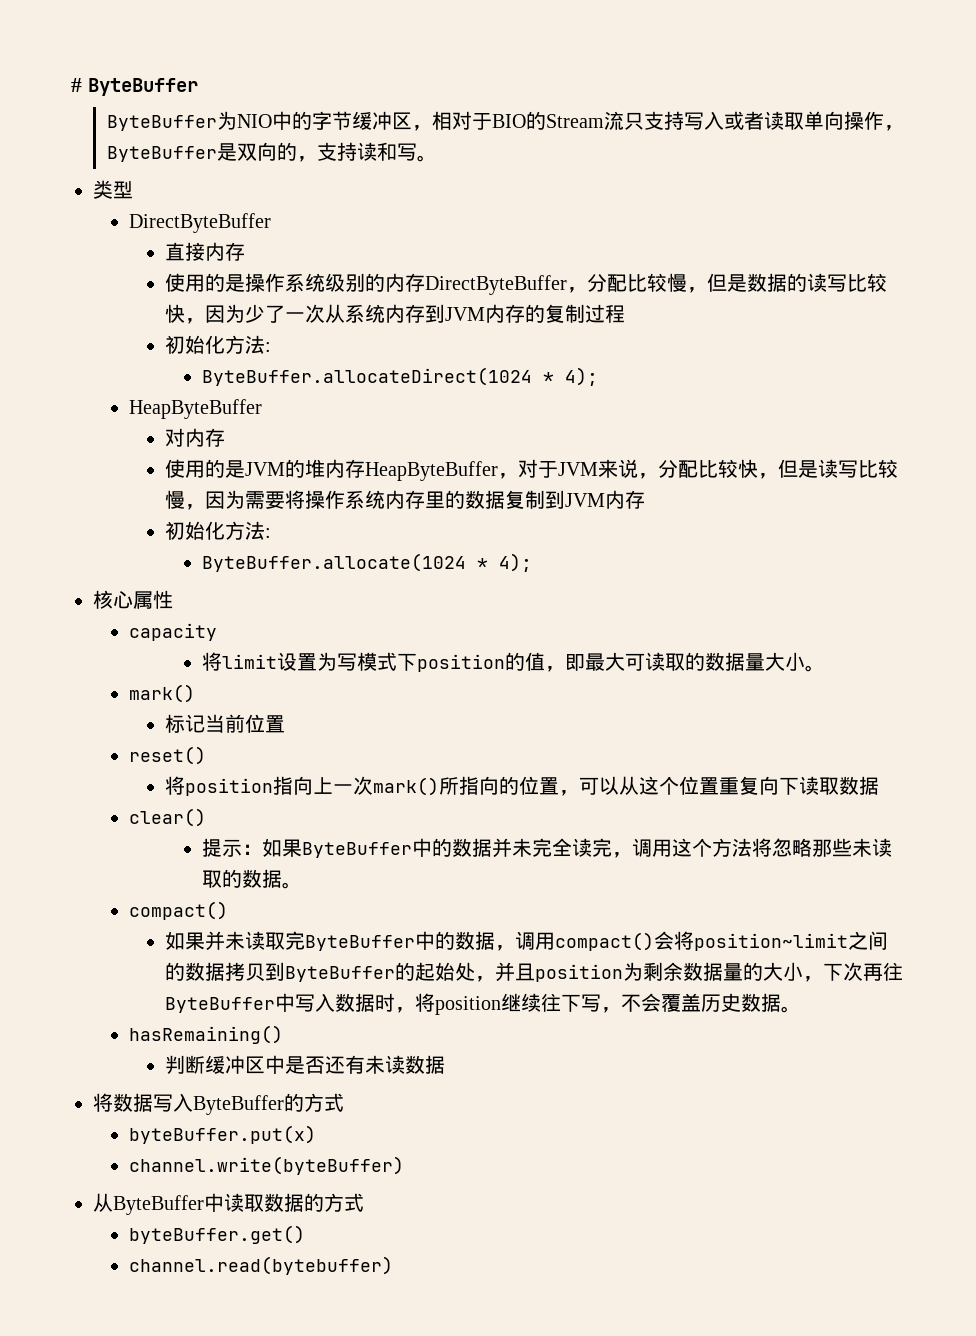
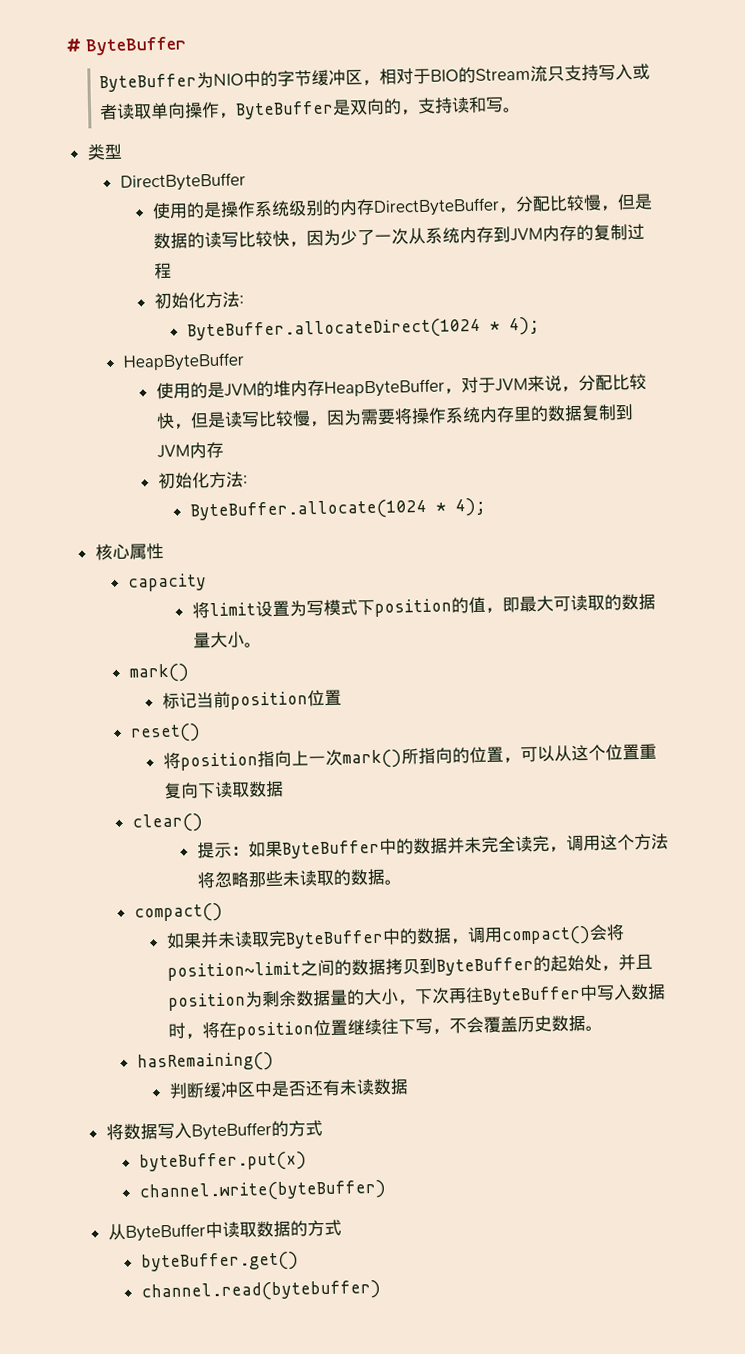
[165,242,246,261] // 直接内存 -> (246, 182) none
[165,428,226,447] // 对内存 -> (245, 362) none
(246, 723) none -> [229,691,308,710] position
[435,996,502,1015] position -> [218,1019,348,1040] 在position位置

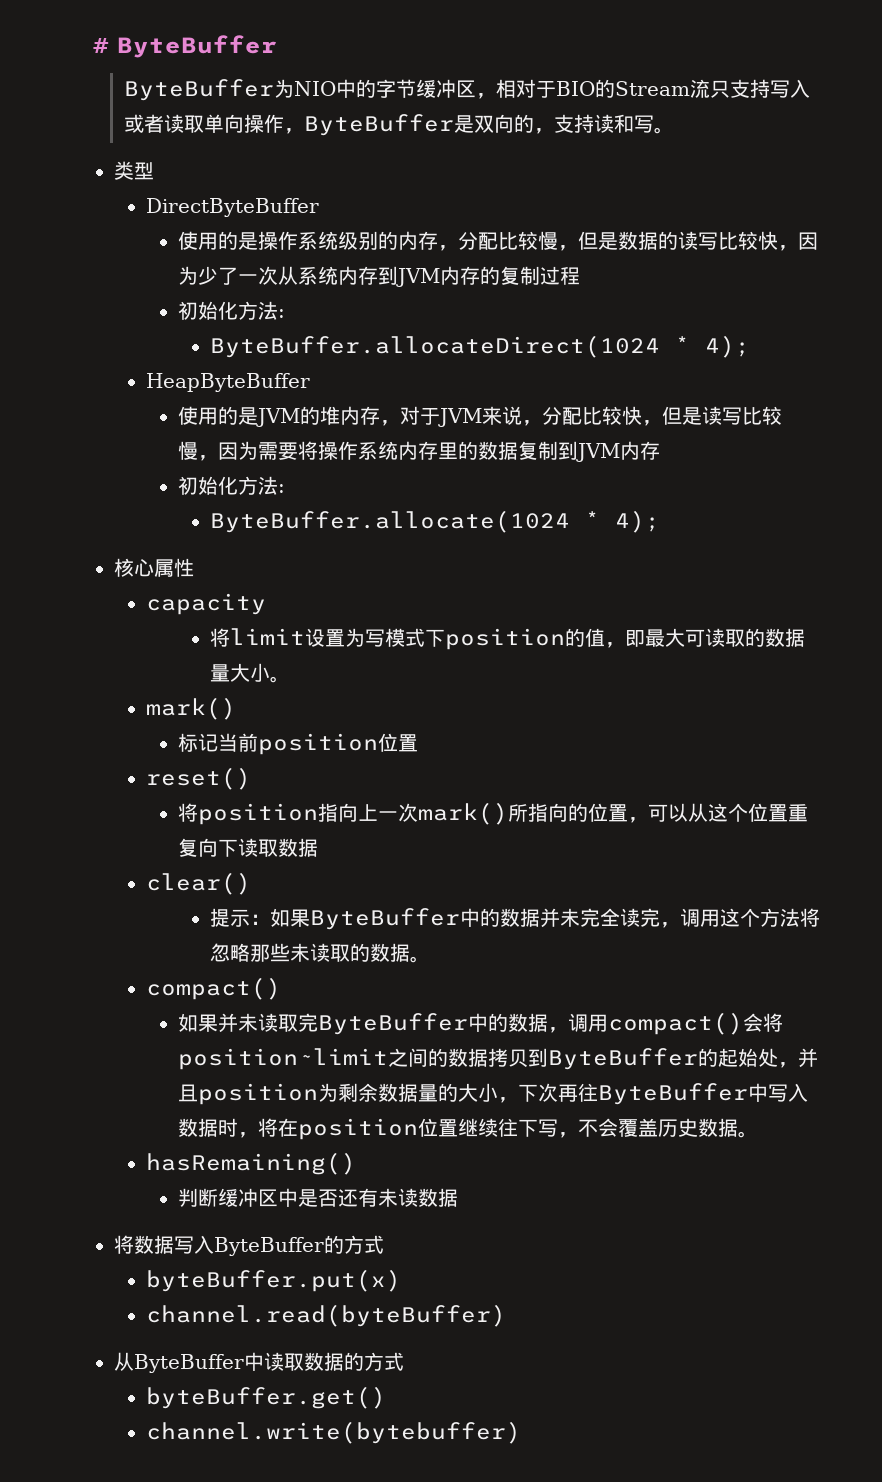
[372,197,500,217] DirectByteBuffer -> (439, 240) none
[323,378,445,398] HeapByteBuffer -> (381, 415) none
[138,1179,387,1203] channel.write(byteBuffer) -> [146,1304,507,1327] channel.read(byteBuffer)
[140,1279,381,1303] channel.read(bytebuffer) -> [146,1421,522,1444] channel.write(bytebuffer)

